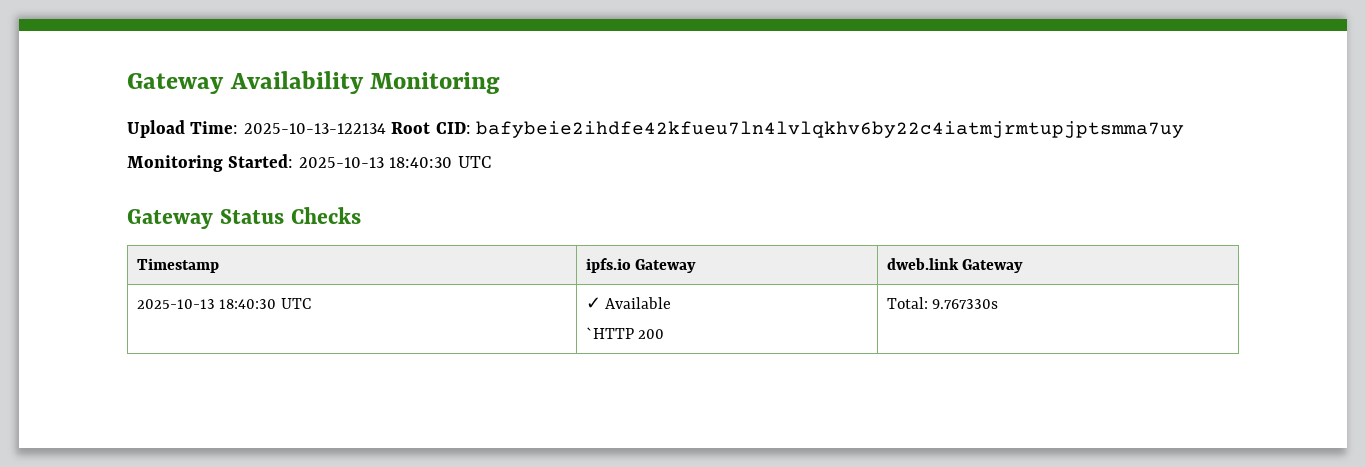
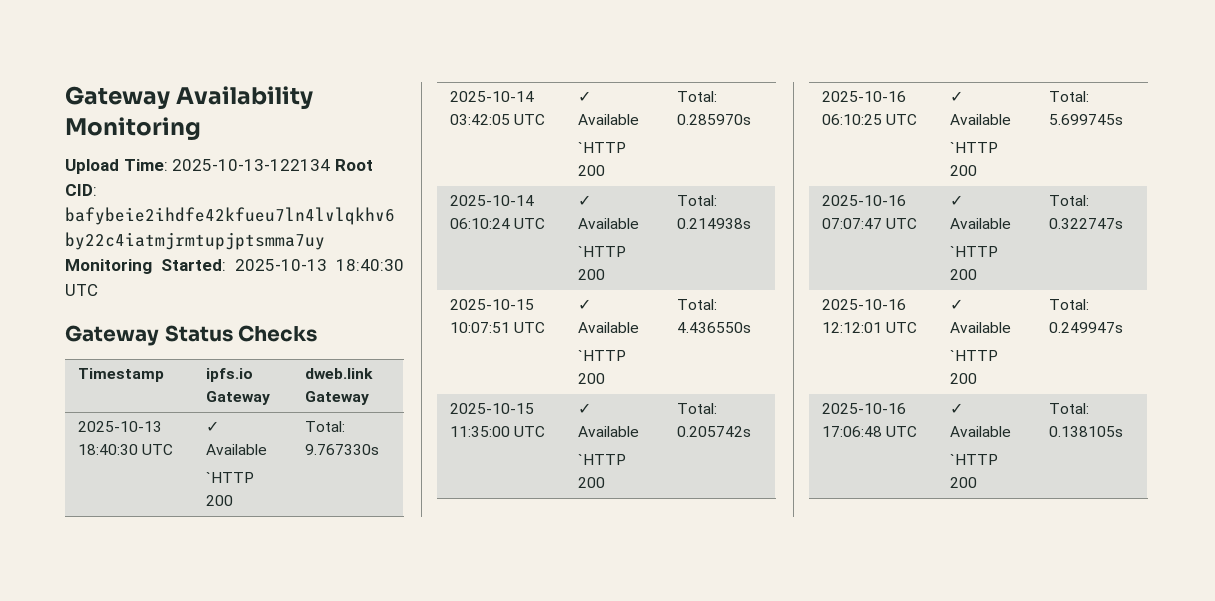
(999, 304) none -> [449,91,534,102] [449,114,546,125] [577,91,591,102] [577,114,639,125] [577,142,626,153] [577,165,605,176] [676,91,717,102] [676,114,751,125] [449,195,534,206] [449,218,546,229] [577,195,591,206] [577,218,639,229] [577,246,626,257] [577,269,605,280] [676,195,717,206] [676,218,751,229] [449,299,534,310] [449,322,546,333] [577,299,591,310] [577,322,639,333] [577,350,626,361] [577,373,605,384] [676,299,717,310] [676,322,751,333] [449,403,534,414] [449,426,546,437] [577,403,591,414] [577,426,639,437] [577,454,626,465] [577,477,605,488] [676,403,717,414] [676,426,751,437] [821,91,906,102] [821,114,918,125] [949,91,963,102] [949,114,1011,125] [949,142,998,153] [949,165,977,176] [1048,91,1089,102] [1048,114,1123,125] [821,195,906,206] [821,218,918,229] [949,195,963,206] [949,218,1011,229] [949,246,998,257] [949,269,977,280] [1048,195,1089,206] [1048,218,1123,229] [821,299,906,310] [821,322,918,333] [949,299,963,310] [949,322,1011,333] [949,350,998,361] [949,373,977,384] [1048,299,1089,310] [1048,322,1123,333] [821,403,906,414] [821,426,918,437] [949,403,963,414] [949,426,1011,437] [949,454,998,465] [949,477,977,488] [1048,403,1089,414] [1048,426,1123,437] // 2025-10-14 03:42:05 UTC | ✓ Available // `HTTP 200 | Total: 0.285970s // 2025-10-14 06:10:24 UTC | ✓ Available // `HTTP 200 | Total: 0.214938s // 2025-10-15 10:07:51 UTC | ✓ Available // `HTTP 200 | Total: 4.436550s // 2025-10-15 11:35:00 UTC | ✓ Available // `HTTP 200 | Total: 0.205742s // 2025-10-16 06:10:25 UTC | ✓ Available // `HTTP 200 | Total: 5.699745s // 2025-10-16 07:07:47 UTC | ✓ Available // `HTTP 200 | Total: 0.322747s // 2025-10-16 12:12:01 UTC | ✓ Available // `HTTP 200 | Total: 0.249947s // 2025-10-16 17:06:48 UTC | ✓ Available // `HTTP 200 | Total: 0.138105s

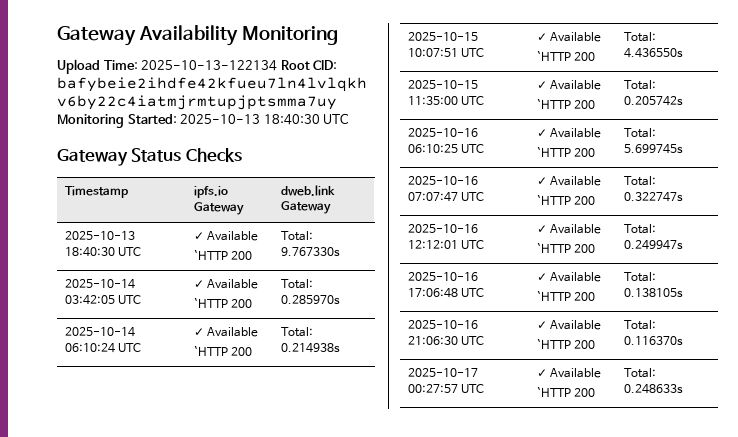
(1123, 431) none -> [408,320,479,329] [408,336,485,345] [537,320,602,330] [537,339,596,349] [624,320,657,330] [624,336,684,346] [408,368,479,377] [408,384,485,393] [537,368,602,378] [537,387,596,397] [624,368,657,378] [624,384,684,394] // 2025-10-16 21:06:30 UTC | ✓ Available // `HTTP 200 | Total: 0.116370s // 2025-10-17 00:27:57 UTC | ✓ Available // `HTTP 200 | Total: 0.248633s

